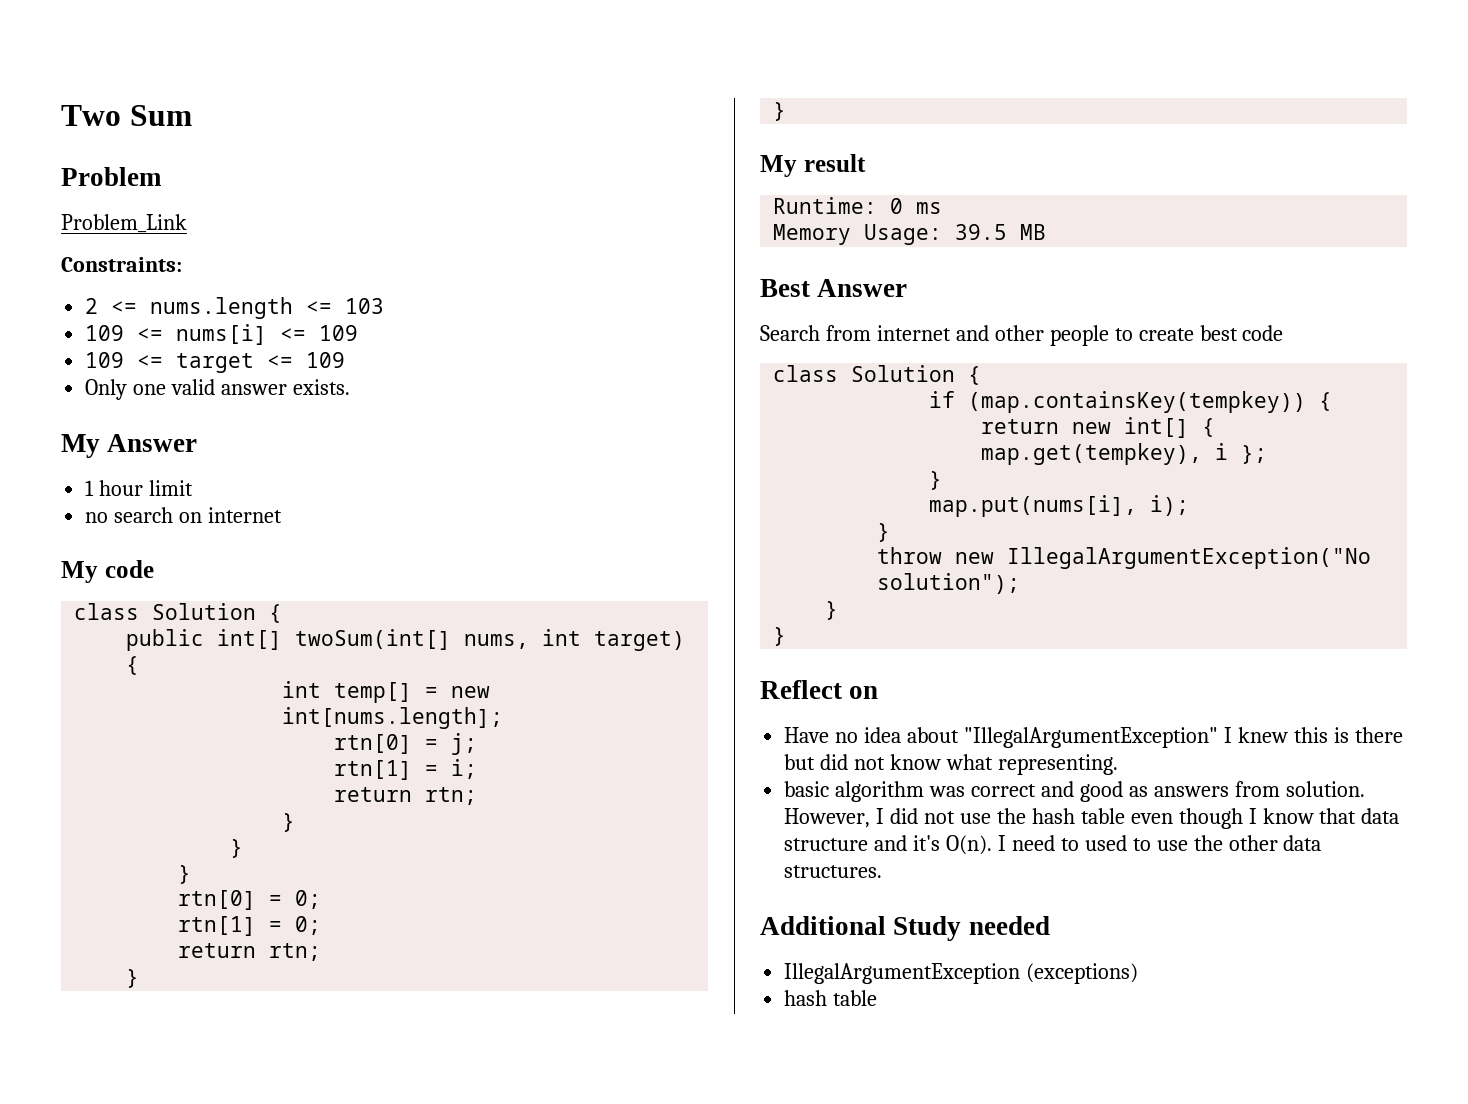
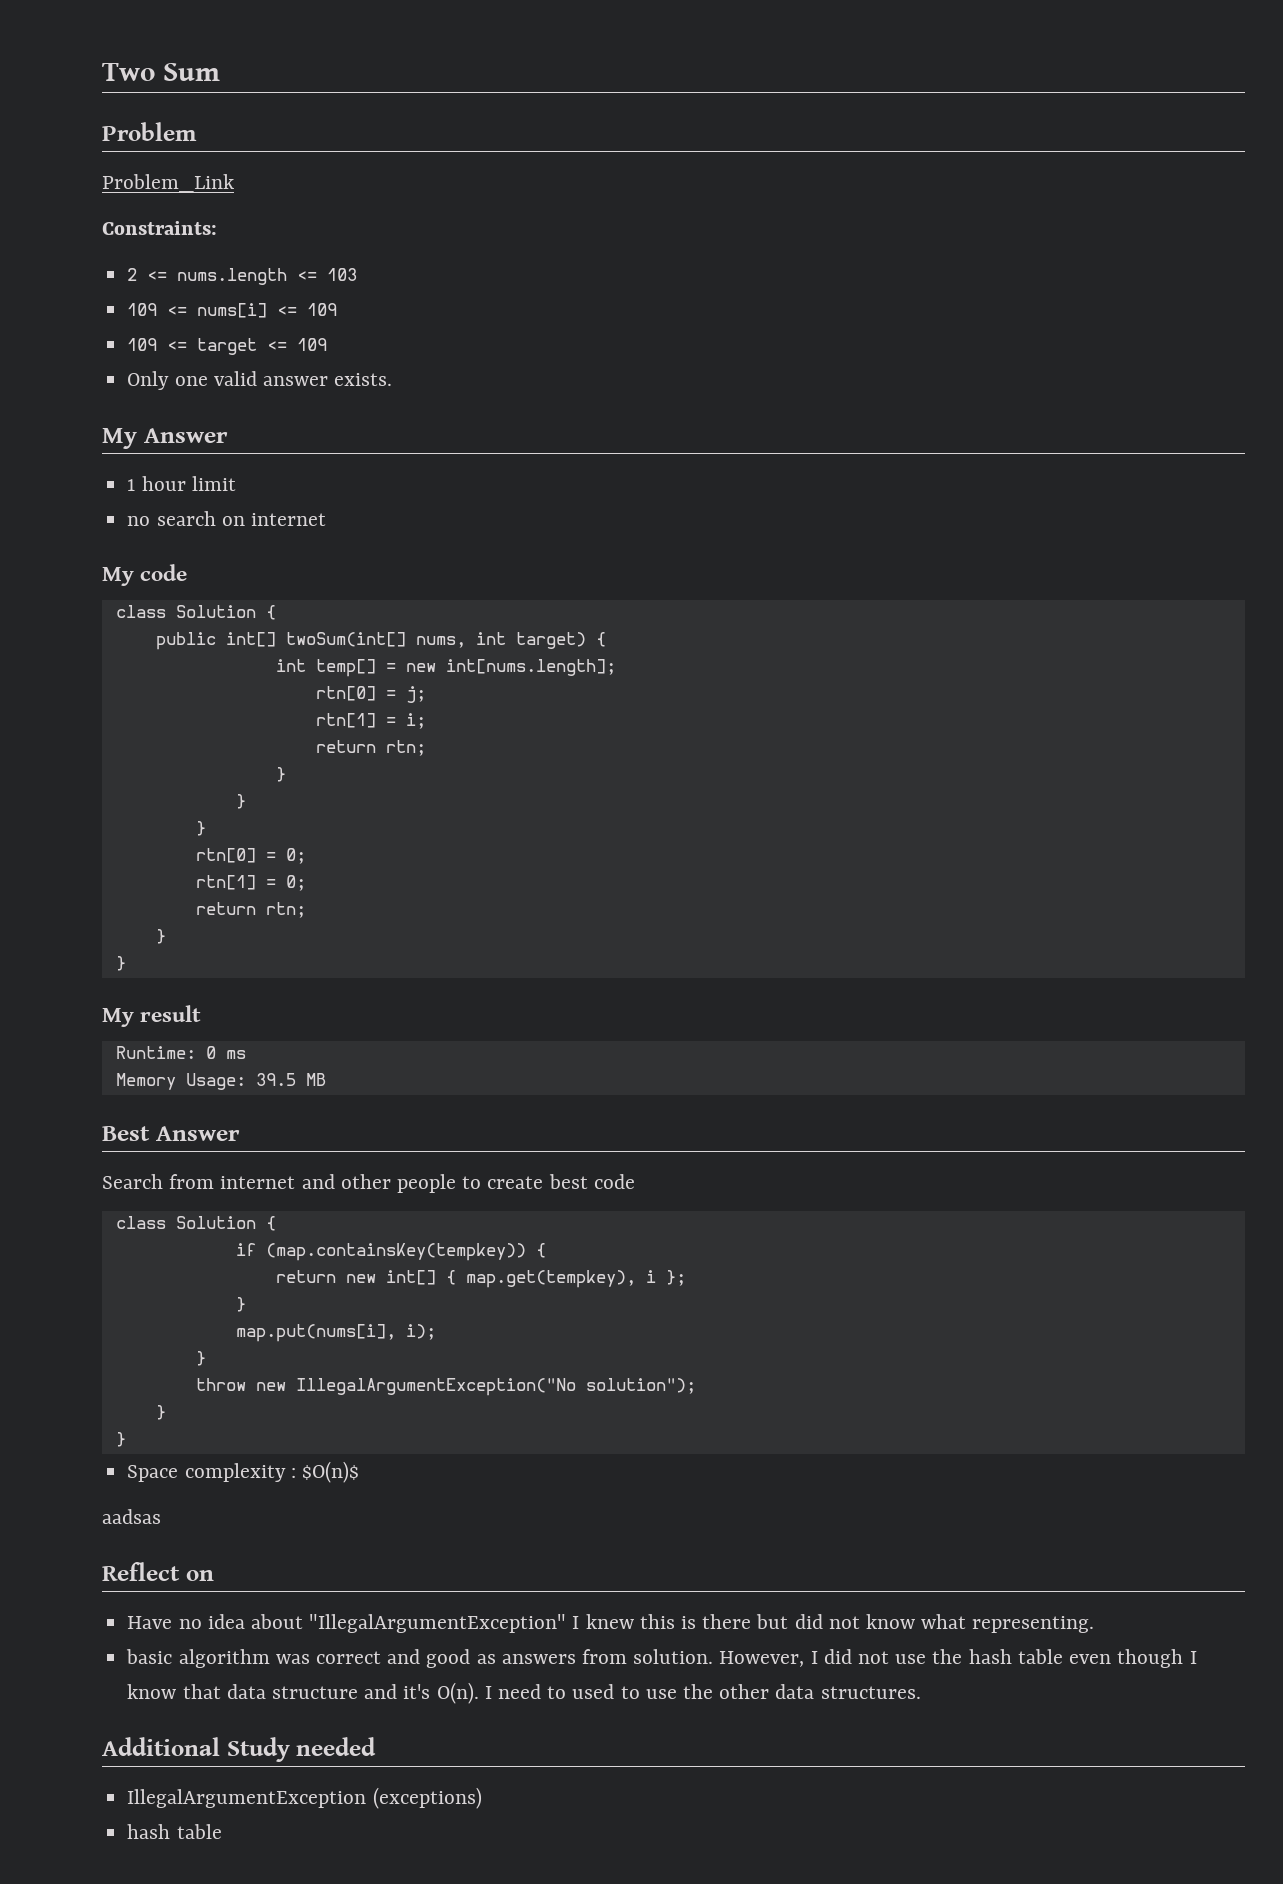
(787, 636) none -> [127,1461,359,1483] [102,1509,161,1524] // Space complexity : $O(n)$ // aadsas

